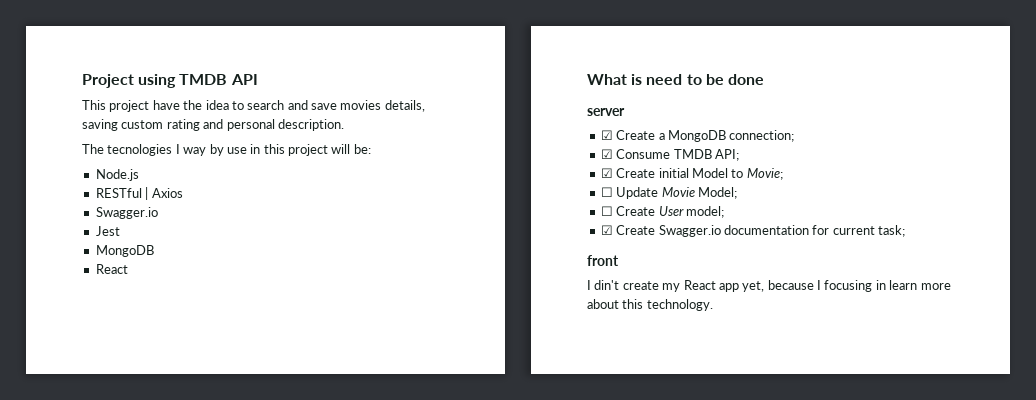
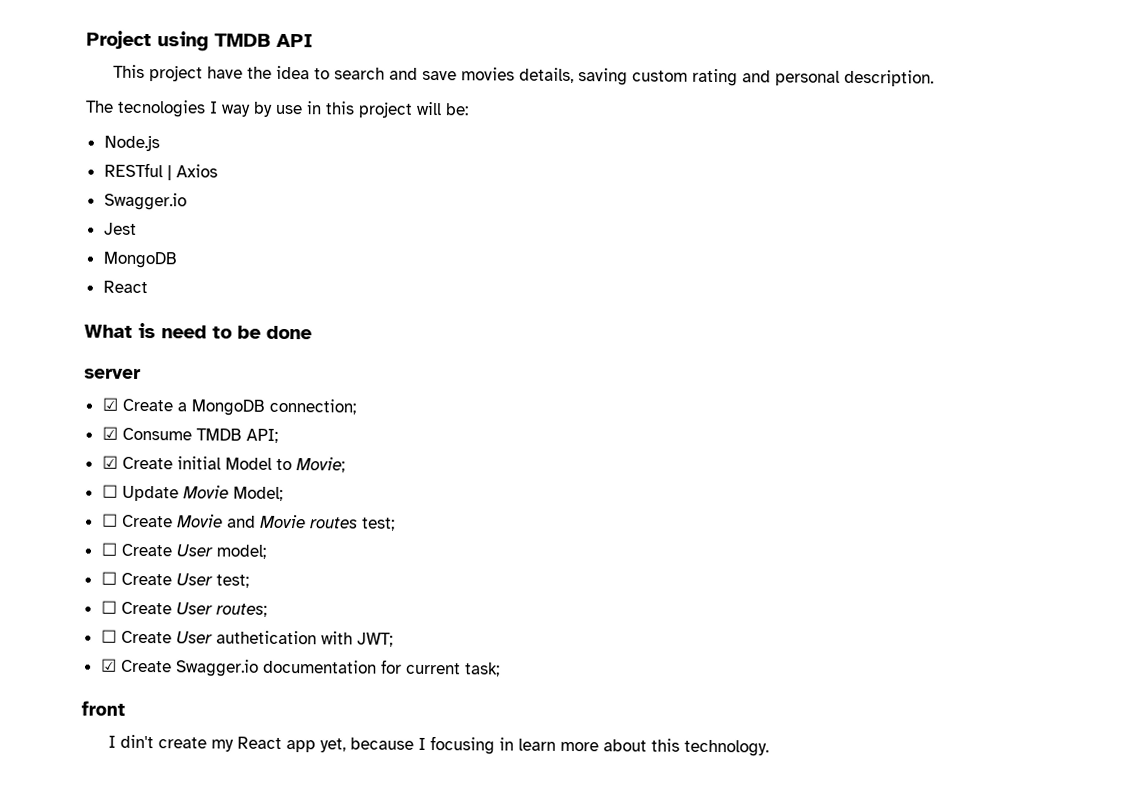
[658,206,724,218] User model; -> [176,514,395,531] [100,542,266,559] [100,571,249,588] [100,600,267,617] [100,629,393,647] Movie and Movie routes test; // ☐ Create User model; // ☐ Create User test; // ☐ Create User routes; // ☐ Create User authetication with JWT;

